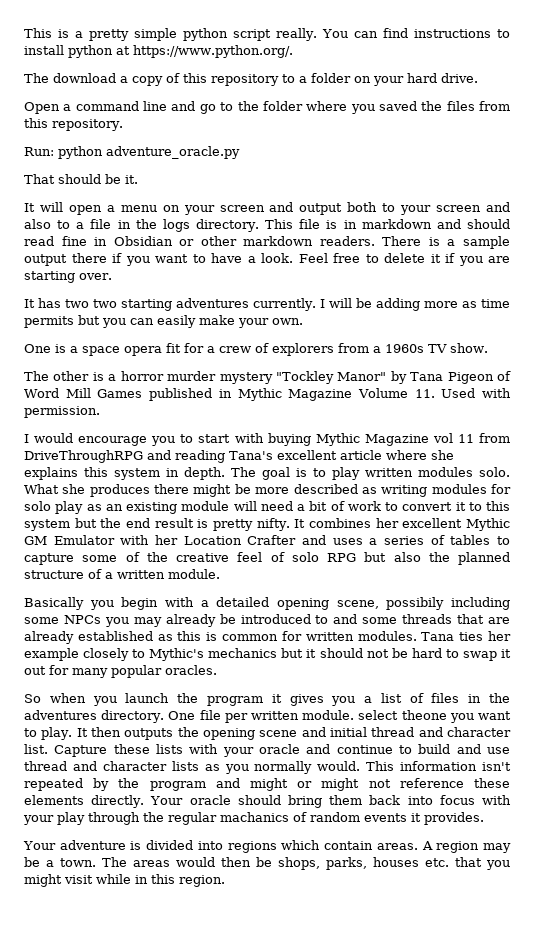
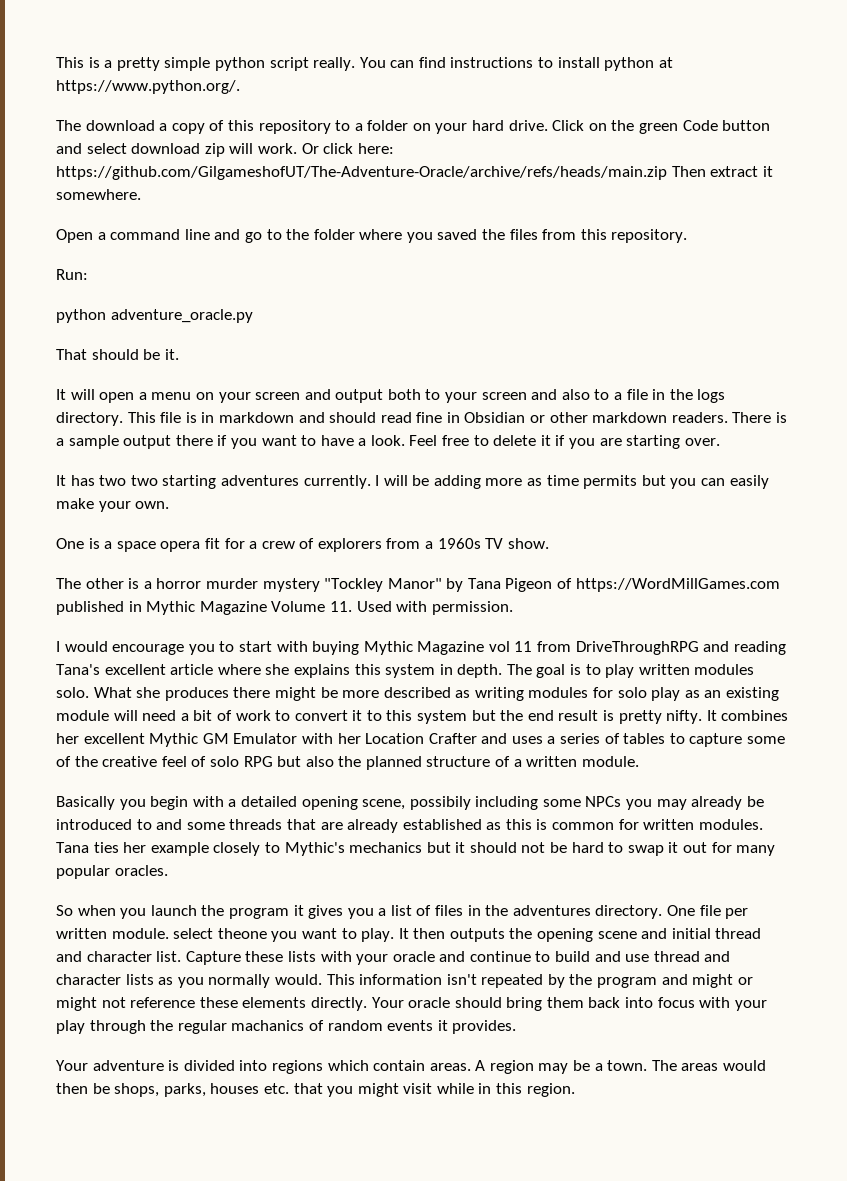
(478, 78) none -> [552,120,771,134] [56,143,394,157] [56,166,773,180] [56,189,141,200] Click on the green Code button and select download zip will work. Or click here: https://github.com/GilgameshofUT/The-Adventure-Oracle/archive/refs/heads/main.zip Then extract it somewhere.
(54, 151) none -> (88, 274) //
[24,388,143,398] Word Mill Games -> [575,578,780,592] https://WordMillGames.com

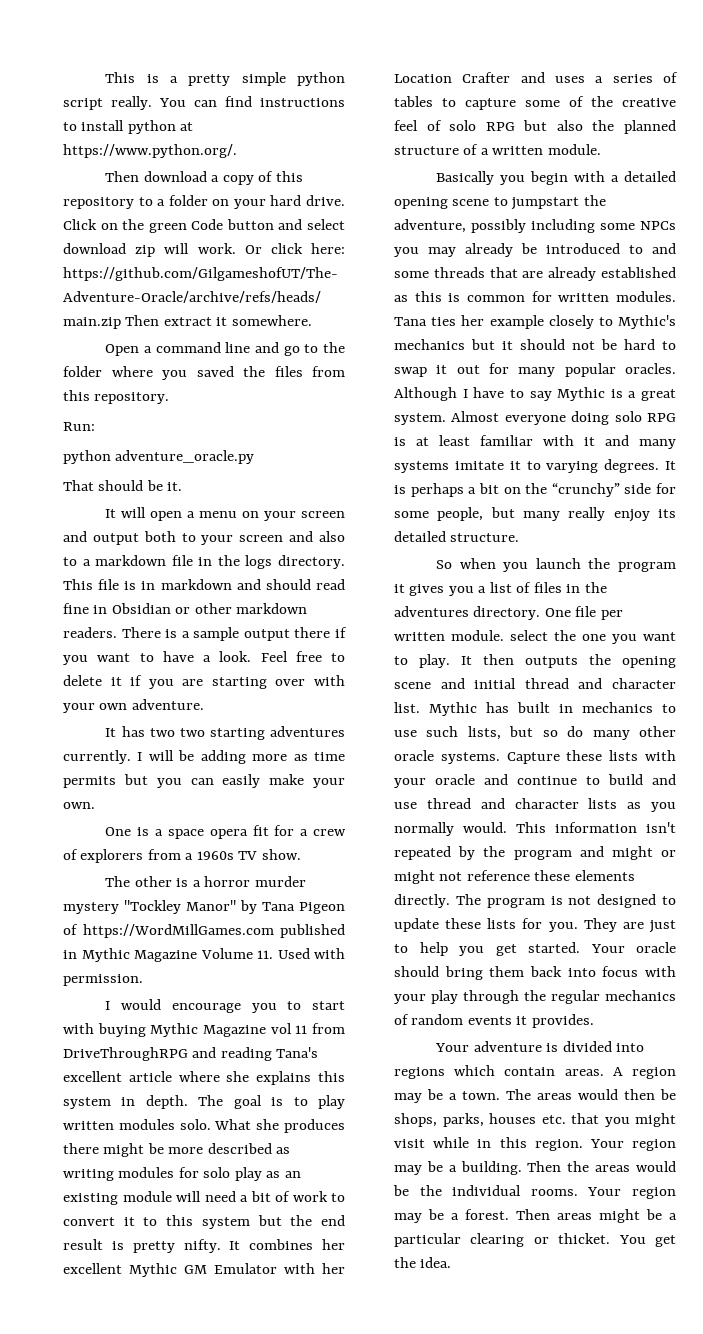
[56,120,81,131] The -> [105,171,140,182] Then
(623, 396) none -> [95,555,167,566] markdown
[684,438,720,446] over. -> [275,675,345,686] [63,699,204,713] over with your own adventure.
[362,796,471,810] scene, possibily -> [452,195,606,210] [394,219,526,233] scene to jumpstart the adventure, possibly
(168, 870) none -> [394,387,676,401] [394,411,676,425] [394,435,676,449] [394,459,676,473] [394,483,676,497] [394,507,676,522] [394,531,520,542] Although I have to say Mythic is a great system. Almost everyone doing solo RPG is at least familiar with it and many systems imitate it to varying degrees. It is perhaps a bit on the “crunchy” side for some people, but many really enjoy its detailed structure.
[217,928,267,939] theone -> [554,630,606,641] the one
(182, 956) none -> [429,702,676,716] [394,726,676,740] [394,750,500,764] Mythic has built in mechanics to use such lists, but so do many other oracle systems.
(367, 1004) none -> [455,894,676,908] [394,918,676,933] [394,942,580,956] The program is not designed to update these lists for you. They are just to help you get started.
[231,1020,305,1031] machanics -> [605,990,676,1001] mechanics
(575, 1090) none -> [589,1139,676,1151] [394,1161,676,1175] [393,1185,676,1199] [394,1209,677,1223] [394,1233,676,1247] [394,1257,452,1268] Your region may be a building. Then the areas would be the individual rooms. Your region may be a forest. Then areas might be a particular clearing or thicket. You get the idea.

